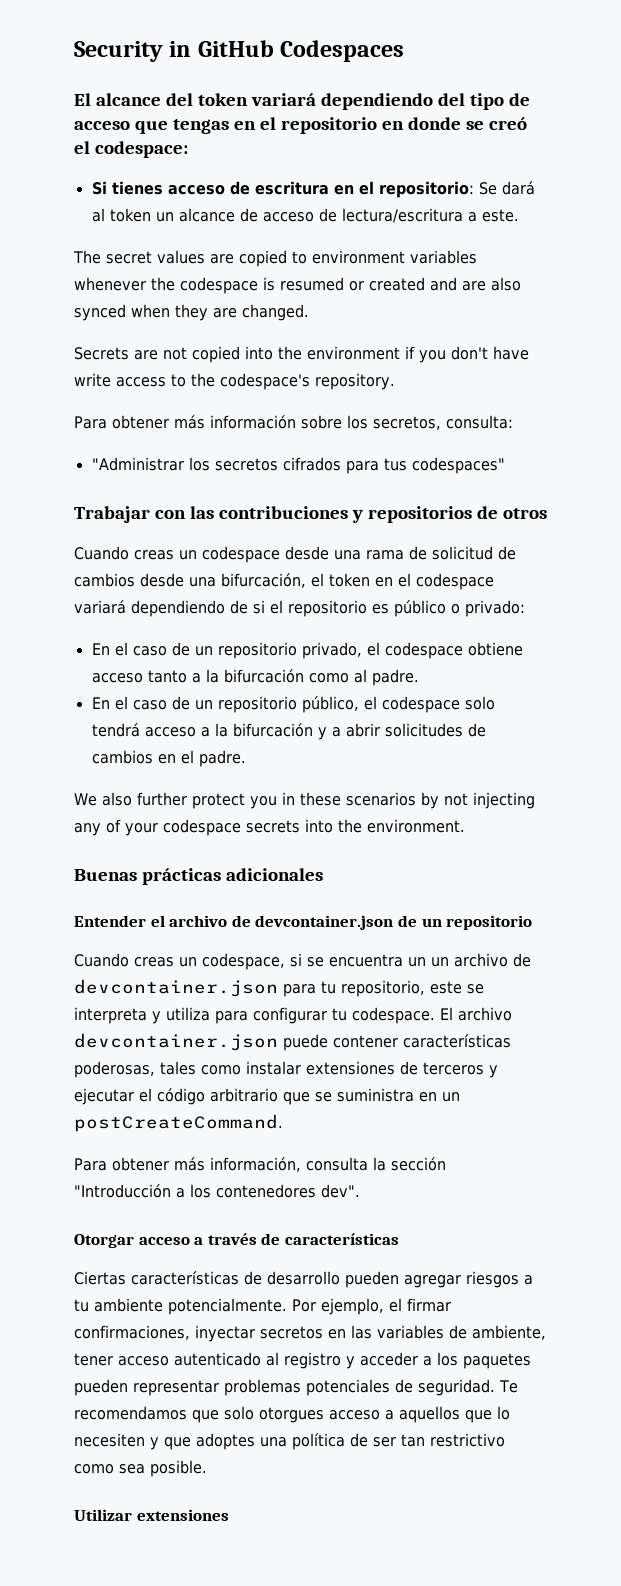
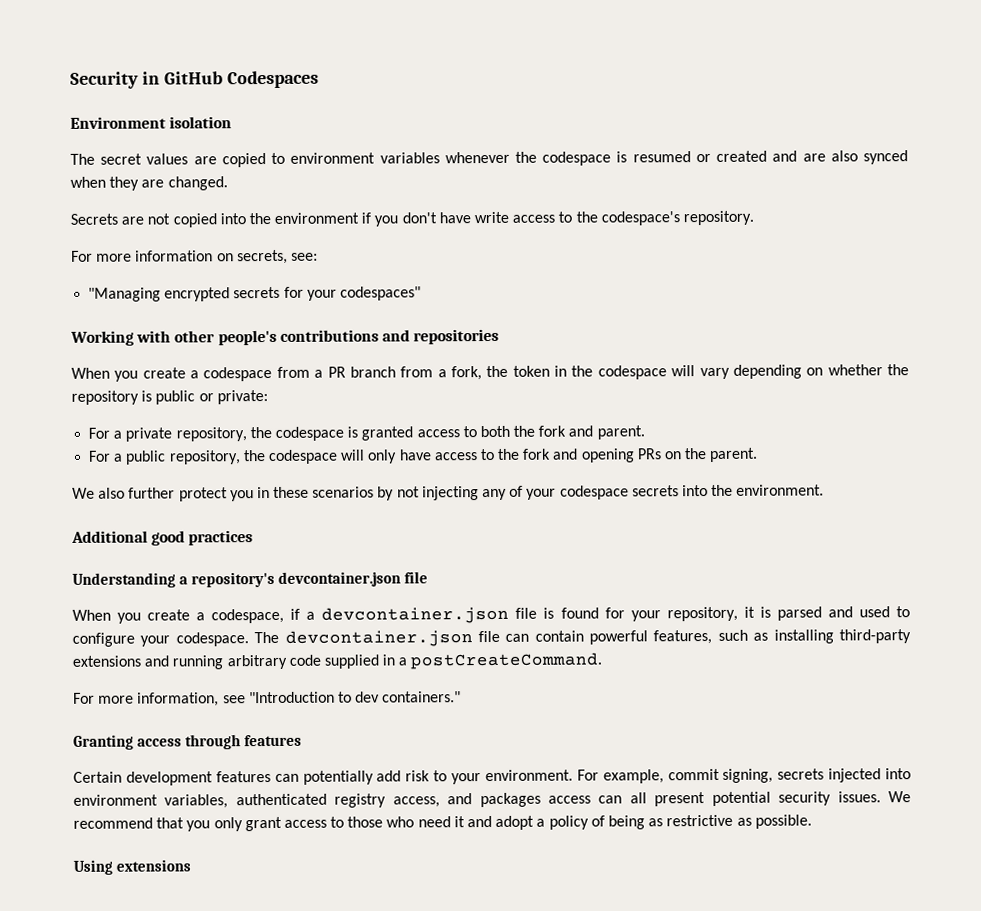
[74,93,530,110] [74,117,527,134] [74,141,188,158] [91,181,535,198] [91,208,519,223] El alcance del token variará dependiendo del tipo de acceso que tengas en el repositorio en donde se creó el codespace: // Si tienes acceso de escritura en el repositorio: Se dará al token un alcance de acceso de lectura/escritura a este. -> [70,116,233,129] Environment isolation
[74,415,513,430] [91,457,505,474] [74,506,547,523] [74,546,516,563] [74,573,494,590] [74,600,525,617] [91,642,523,659] [91,669,419,686] [91,696,495,713] [91,723,486,740] [91,750,246,767] Para obtener más información sobre los secretos, consulta: // "Administrar los secretos cifrados para tus codespaces" // Trabajar con las contribuciones y repositorios de otros // Cuando creas un codespace desde una rama de solicitud de cambios desde una bifurcación, el token en el codespace variará dependiendo de si el repositorio es público o privado: // En el caso de un repositorio privado, el codespace obtiene acceso tanto a la bifurcación como al padre. // En el caso de un repositorio público, el codespace solo tendrá acceso a la bifurcación y a abrir solicitudes de cambios en el padre. -> [71,249,318,265] [88,286,421,302] [70,328,500,346] [71,364,910,382] [71,390,268,405] [88,425,645,442] [88,447,759,465] For more information on secrets, see: // "Managing encrypted secrets for your codespaces" // Working with other people's contributions and repositories // When you create a codespace from a PR branch from a fork, the token in the codespace will vary depending on whether the repository is public or private: // For a private repository, the codespace is granted access to both the fork and parent. // For a public repository, the codespace will only have access to the fork and opening PRs on the parent.
[74,868,323,885] [74,915,533,930] [74,953,531,970] [74,979,484,997] [74,1007,512,1024] [74,1033,511,1051] [74,1061,498,1078] [74,1088,460,1105] [74,1114,283,1132] [74,1157,446,1172] [74,1184,360,1198] [74,1233,399,1248] [74,1271,533,1288] [74,1298,451,1315] [74,1325,546,1342] [74,1352,531,1369] [74,1379,518,1396] [74,1406,510,1423] [74,1433,505,1450] [74,1460,207,1477] [74,1509,229,1521] Buenas prácticas adicionales // Entender el archivo de devcontainer.json de un repositorio // Cuando creas un codespace, si se encuentra un un archivo de devcontainer.json para tu repositorio, este se interpreta y utiliza para configurar tu codespace. El archivo devcontainer.json puede contener características poderosas, tales como instalar extensiones de terceros y ejecutar el código arbitrario que se suministra en un postCreateCommand. // Para obtener más información, consulta la sección "Introducción a los contenedores dev". // Otorgar acceso a través de características // Ciertas características de desarrollo pueden agregar riesgos a tu ambiente potencialmente. Por ejemplo, el firmar confirmaciones, inyectar secretos en las variables de ambiente, tener acceso autenticado al registro y acceder a los paquetes pueden representar problemas potenciales de seguridad. Te recomendamos que solo otorgues acceso a aquellos que lo necesiten y que adoptes una política de ser tan restrictivo como sea posible. // Utilizar extensiones -> [71,530,254,546] [72,571,429,588] [72,606,911,624] [72,629,911,647] [72,652,603,670] [73,691,462,707] [73,734,303,750] [73,768,911,786] [73,791,912,809] [73,814,812,832] [73,859,192,875] Additional good practices // Understanding a repository's devcontainer.json file // When you create a codespace, if a devcontainer.json file is found for your repository, it is parsed and used to configure your codespace. The devcontainer.json file can contain powerful features, such as installing third-party extensions and running arbitrary code supplied in a postCreateCommand. // For more information, see "Introduction to dev containers." // Granting access through features // Certain development features can potentially add risk to your environment. For example, commit signing, secrets injected into environment variables, authenticated registry access, and packages access can all present potential security issues. We recommend that you only grant access to those who need it and adopt a policy of being as restrictive as possible. // Using extensions

